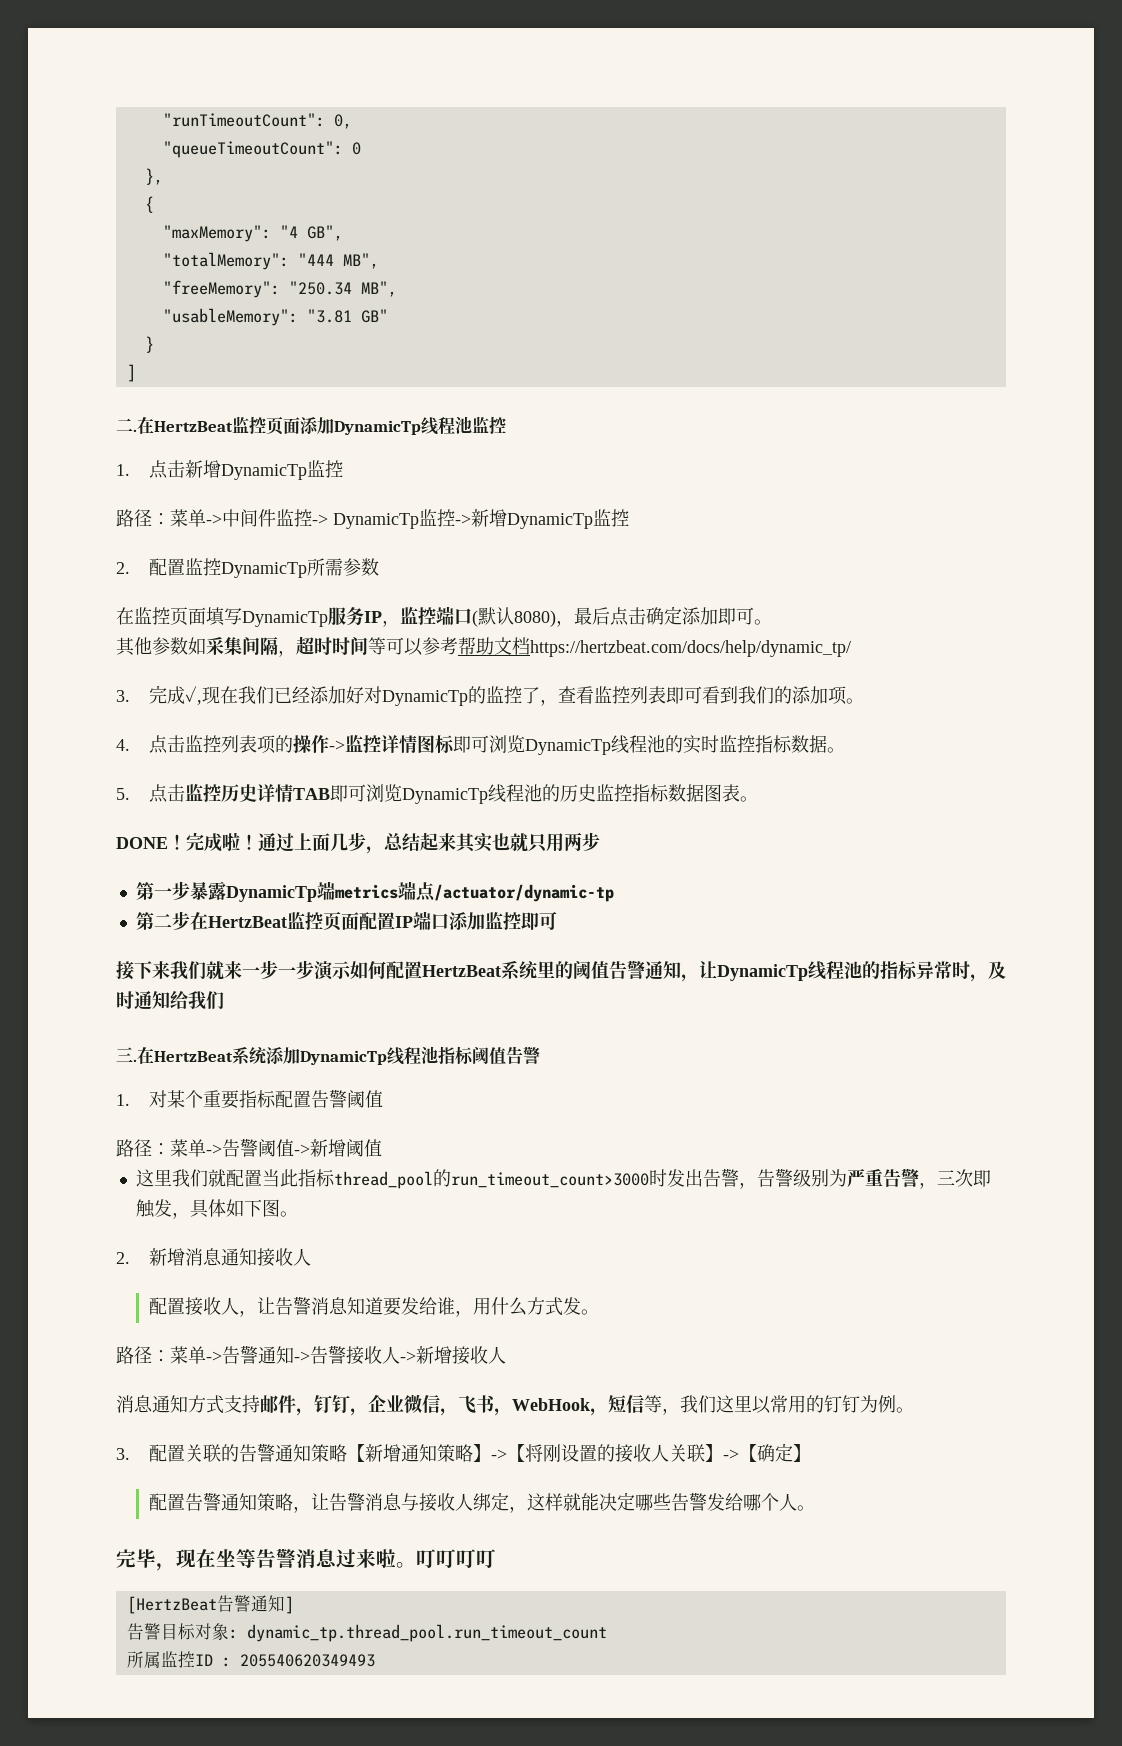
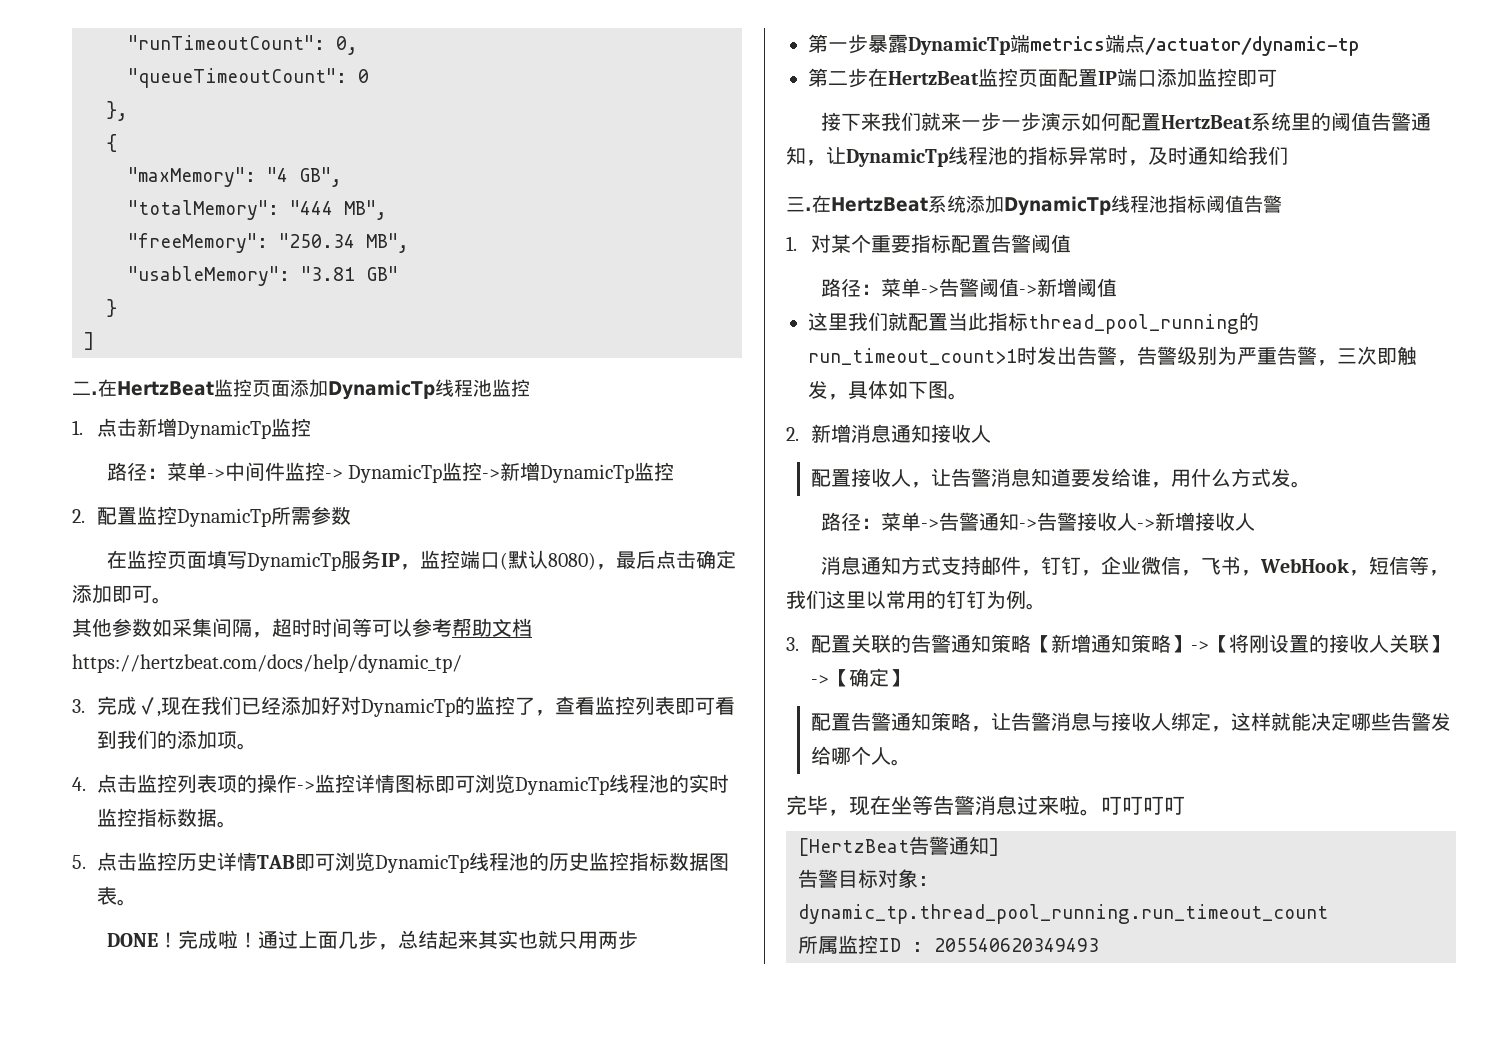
[333,1169,649,1189] thread_pool的run_timeout_count>3000 -> [1028,312,1259,334] [808,348,1017,365] thread_pool_running的run_timeout_count>1
[246,1624,607,1642] dynamic_tp.thread_pool.run_timeout_count -> [798,904,1328,924] dynamic_tp.thread_pool_running.run_timeout_count

